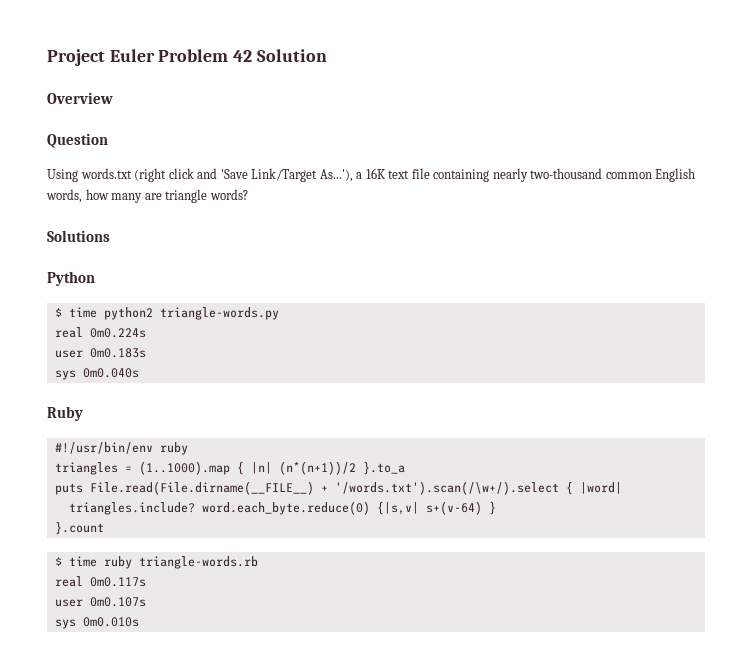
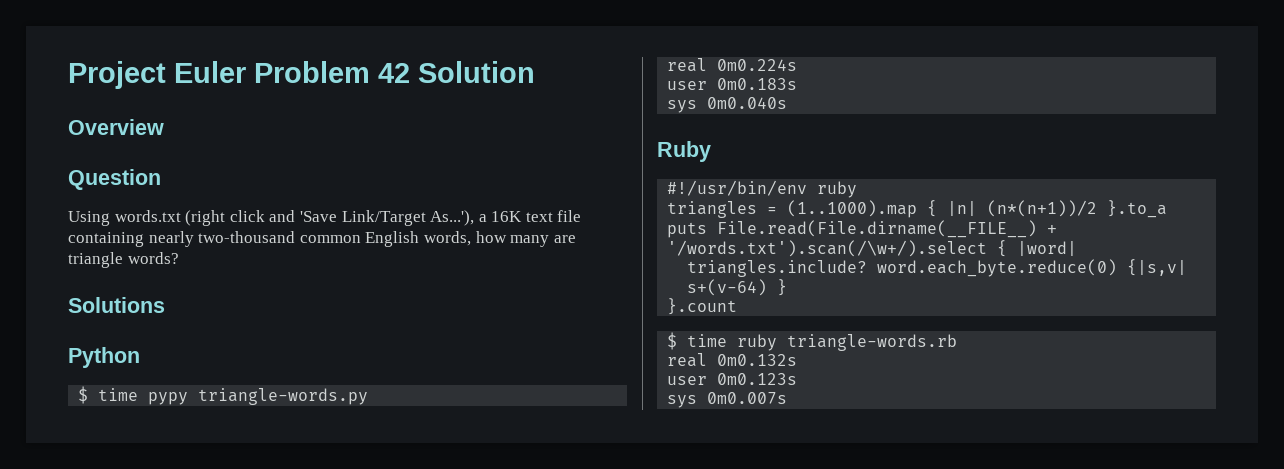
[103,307,153,320] python2 -> [148,392,189,405] pypy
[89,577,146,587] [54,597,146,607] [54,617,139,629] 0m0.117s // user 0m0.107s // sys 0m0.010s -> [717,354,798,366] [667,373,798,385] [667,392,788,408] 0m0.132s // user 0m0.123s // sys 0m0.007s

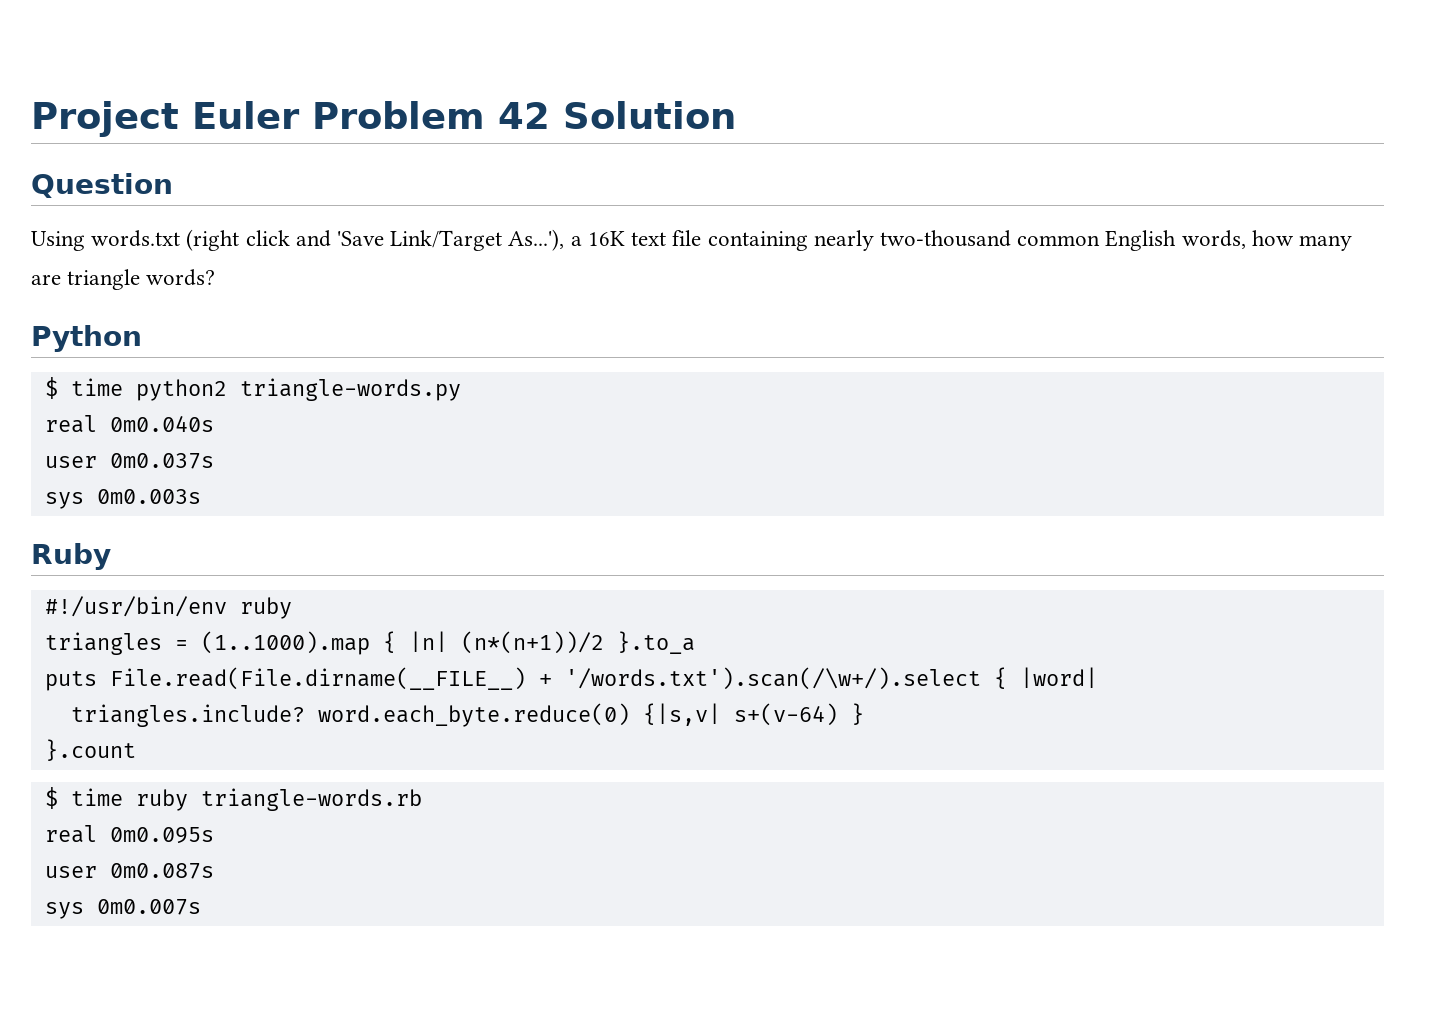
[68,119,164,135] // Overview -> (736, 115) none
[68,297,165,313] // Solutions -> (216, 277) none
[148,392,189,405] pypy -> [135,379,227,401] python2
[717,59,798,71] [667,78,798,90] [667,97,788,113] 0m0.224s // user 0m0.183s // sys 0m0.040s -> [109,416,214,432] [44,453,214,469] [44,489,201,509] 0m0.040s // user 0m0.037s // sys 0m0.003s
[717,354,798,366] [667,373,798,385] 0m0.132s // user 0m0.123s -> [109,827,214,844] [44,863,214,879] 0m0.095s // user 0m0.087s

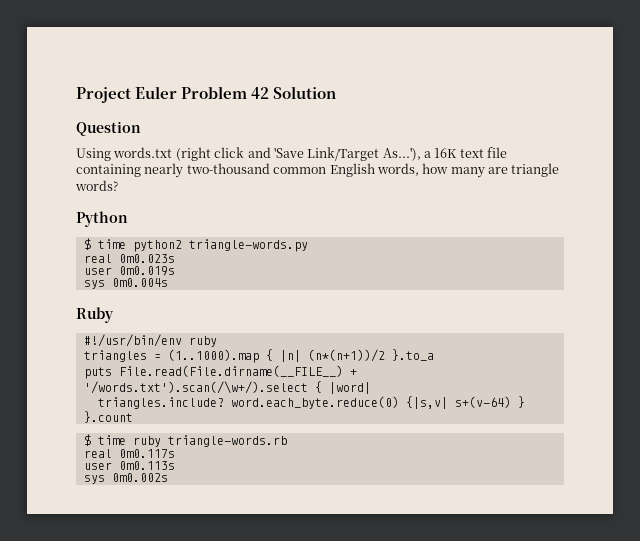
[109,416,214,432] [44,453,214,469] [44,489,201,509] 0m0.040s // user 0m0.037s // sys 0m0.003s -> [118,254,175,263] [83,266,175,276] [83,278,168,289] 0m0.023s // user 0m0.019s // sys 0m0.004s
[109,827,214,844] [44,863,214,879] [44,899,201,919] 0m0.095s // user 0m0.087s // sys 0m0.007s -> [118,449,175,458] [83,461,175,470] [83,473,168,484] 0m0.117s // user 0m0.113s // sys 0m0.002s

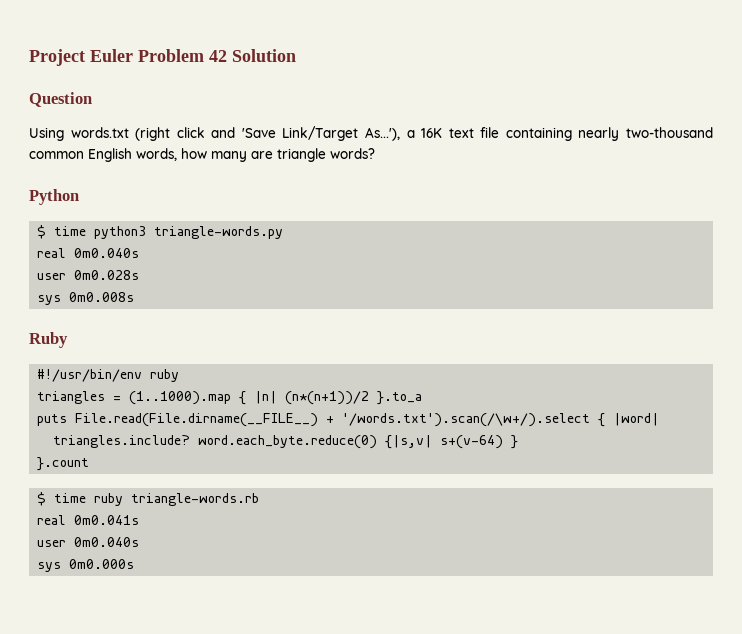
[132,240,182,252] python2 -> [94,226,147,239] python3
[118,254,175,263] [83,266,175,276] [83,278,168,289] 0m0.023s // user 0m0.019s // sys 0m0.004s -> [74,248,140,258] [37,270,140,280] [37,292,135,305] 0m0.040s // user 0m0.028s // sys 0m0.008s
[118,449,175,458] [83,461,175,470] [83,473,168,484] 0m0.117s // user 0m0.113s // sys 0m0.002s -> [74,515,140,525] [37,537,140,547] [37,559,135,572] 0m0.041s // user 0m0.040s // sys 0m0.000s

